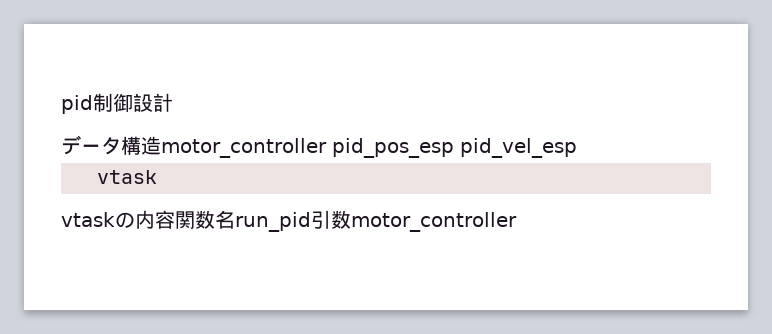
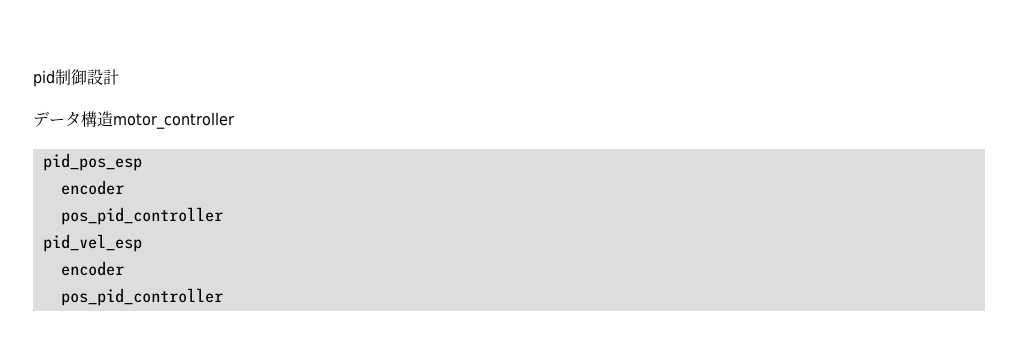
(327, 148) none -> (234, 120) //
(454, 148) none -> [60,180,124,195] [60,207,223,225] // encoder // pos_pid_controller //
[97,170,157,184] [61,210,517,232] vtask // vtaskの内容関数名run_pid引数motor_controller -> [60,261,124,276] [60,288,223,306] encoder // pos_pid_controller

